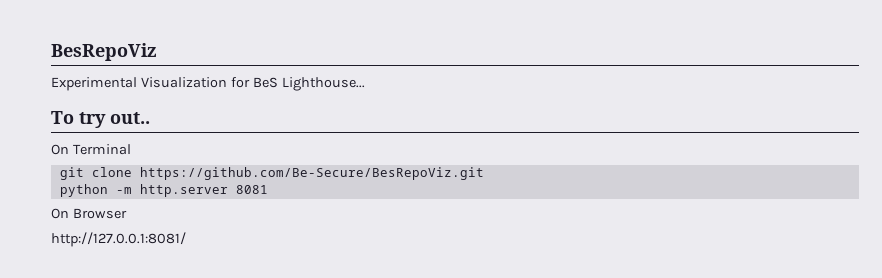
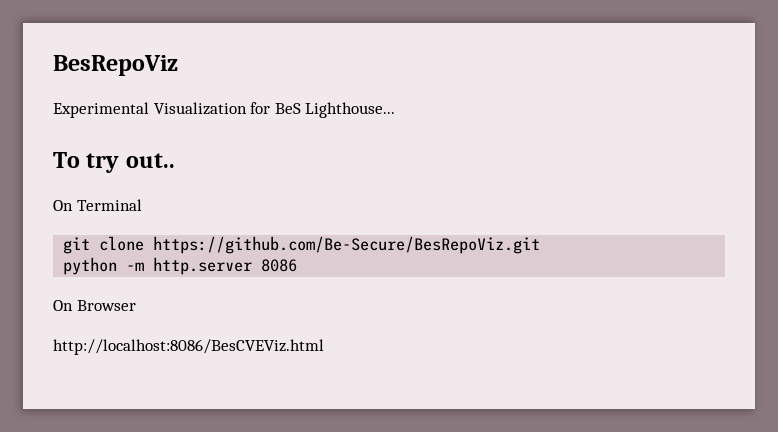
[235,185,268,194] 8081 -> [261,259,298,272] 8086
[51,232,186,247] http://127.0.0.1:8081/ -> [53,339,324,355] http://localhost:8086/BesCVEViz.html

